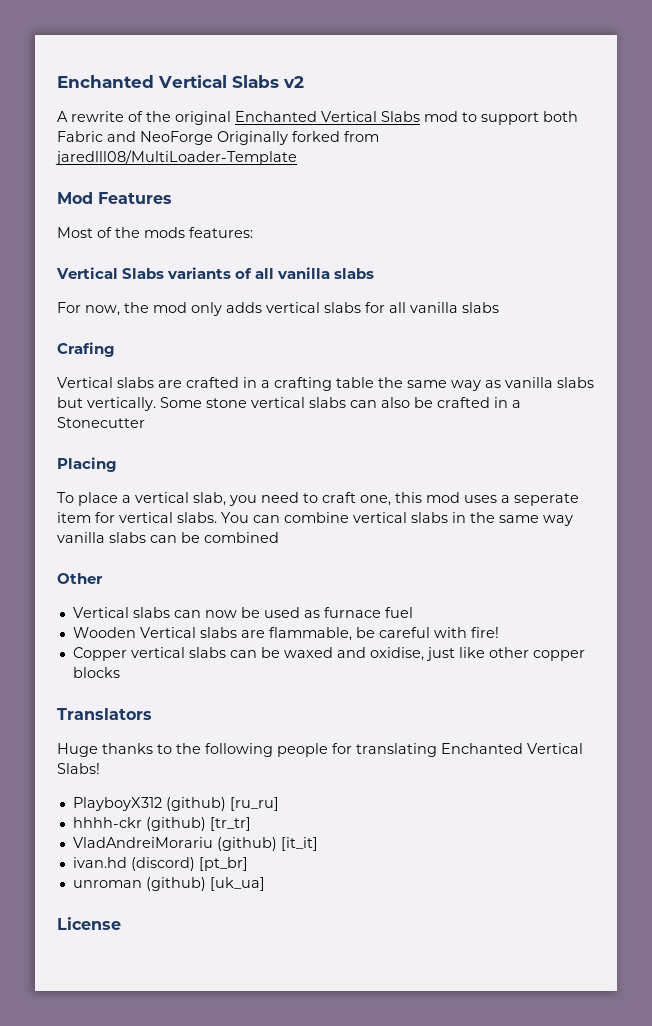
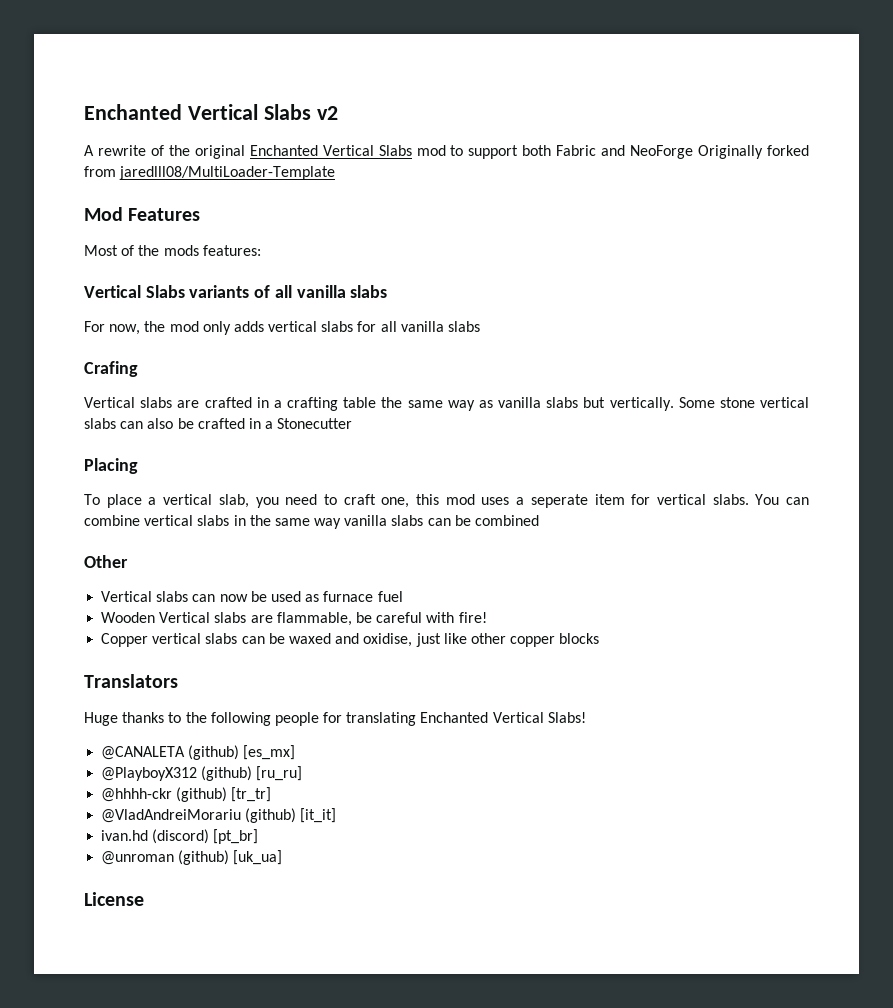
[72,797,162,811] PlayboyX312 -> [101,745,296,760] [101,767,198,781] @CANALETA (github) [es_mx] // @PlayboyX312
[72,817,142,828] hhhh-ckr -> [101,788,173,802] @hhhh-ckr
[72,837,213,848] VladAndreiMorariu -> [101,809,242,823] @VladAndreiMorariu
[72,880,142,888] unroman -> [101,851,175,865] @unroman

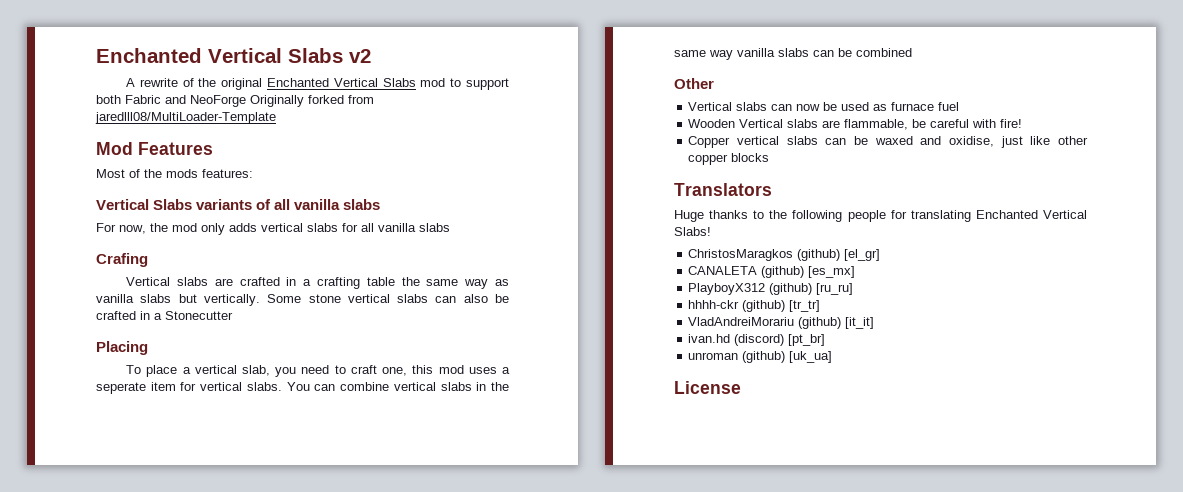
[101,746,186,760] @CANALETA -> [688,249,881,261] [688,266,758,275] ChristosMaragkos (github) [el_gr] // CANALETA
[101,767,198,781] @PlayboyX312 -> [688,283,766,295] PlayboyX312
[101,788,173,802] @hhhh-ckr -> [688,300,740,309] hhhh-ckr
[101,809,242,823] @VladAndreiMorariu -> [688,317,795,326] VladAndreiMorariu
[101,851,175,865] @unroman -> [688,352,739,360] unroman

